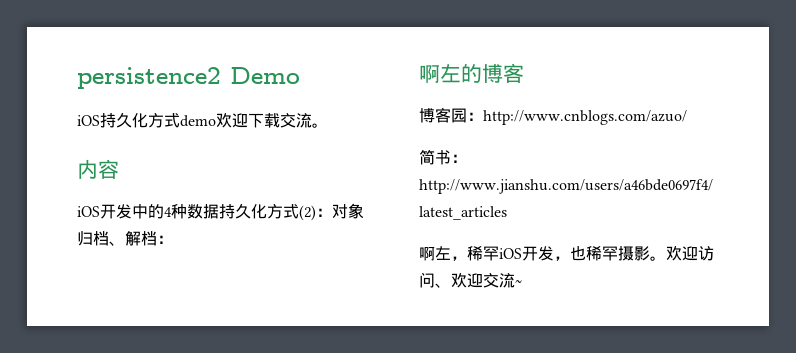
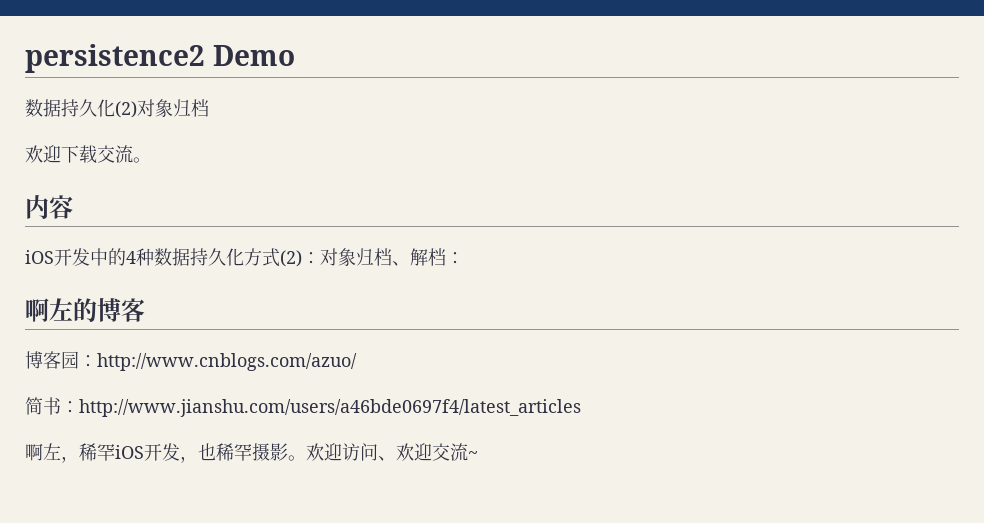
[77,112,216,128] iOS持久化方式demo -> [25,99,209,118] 数据持久化(2)对象归档 //

